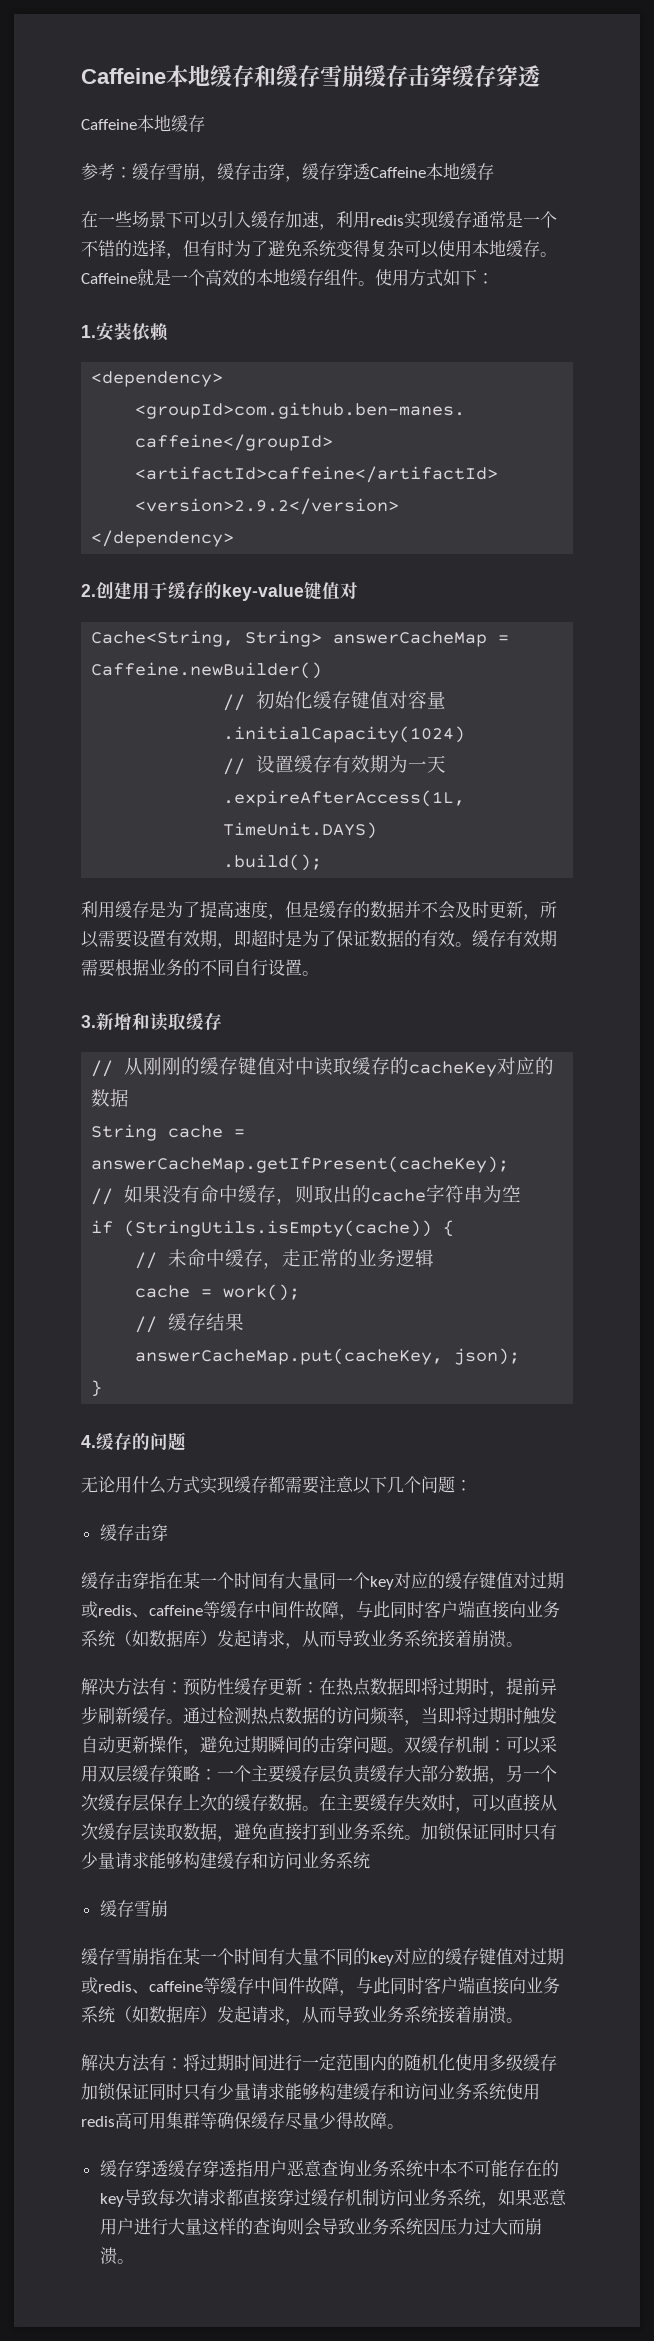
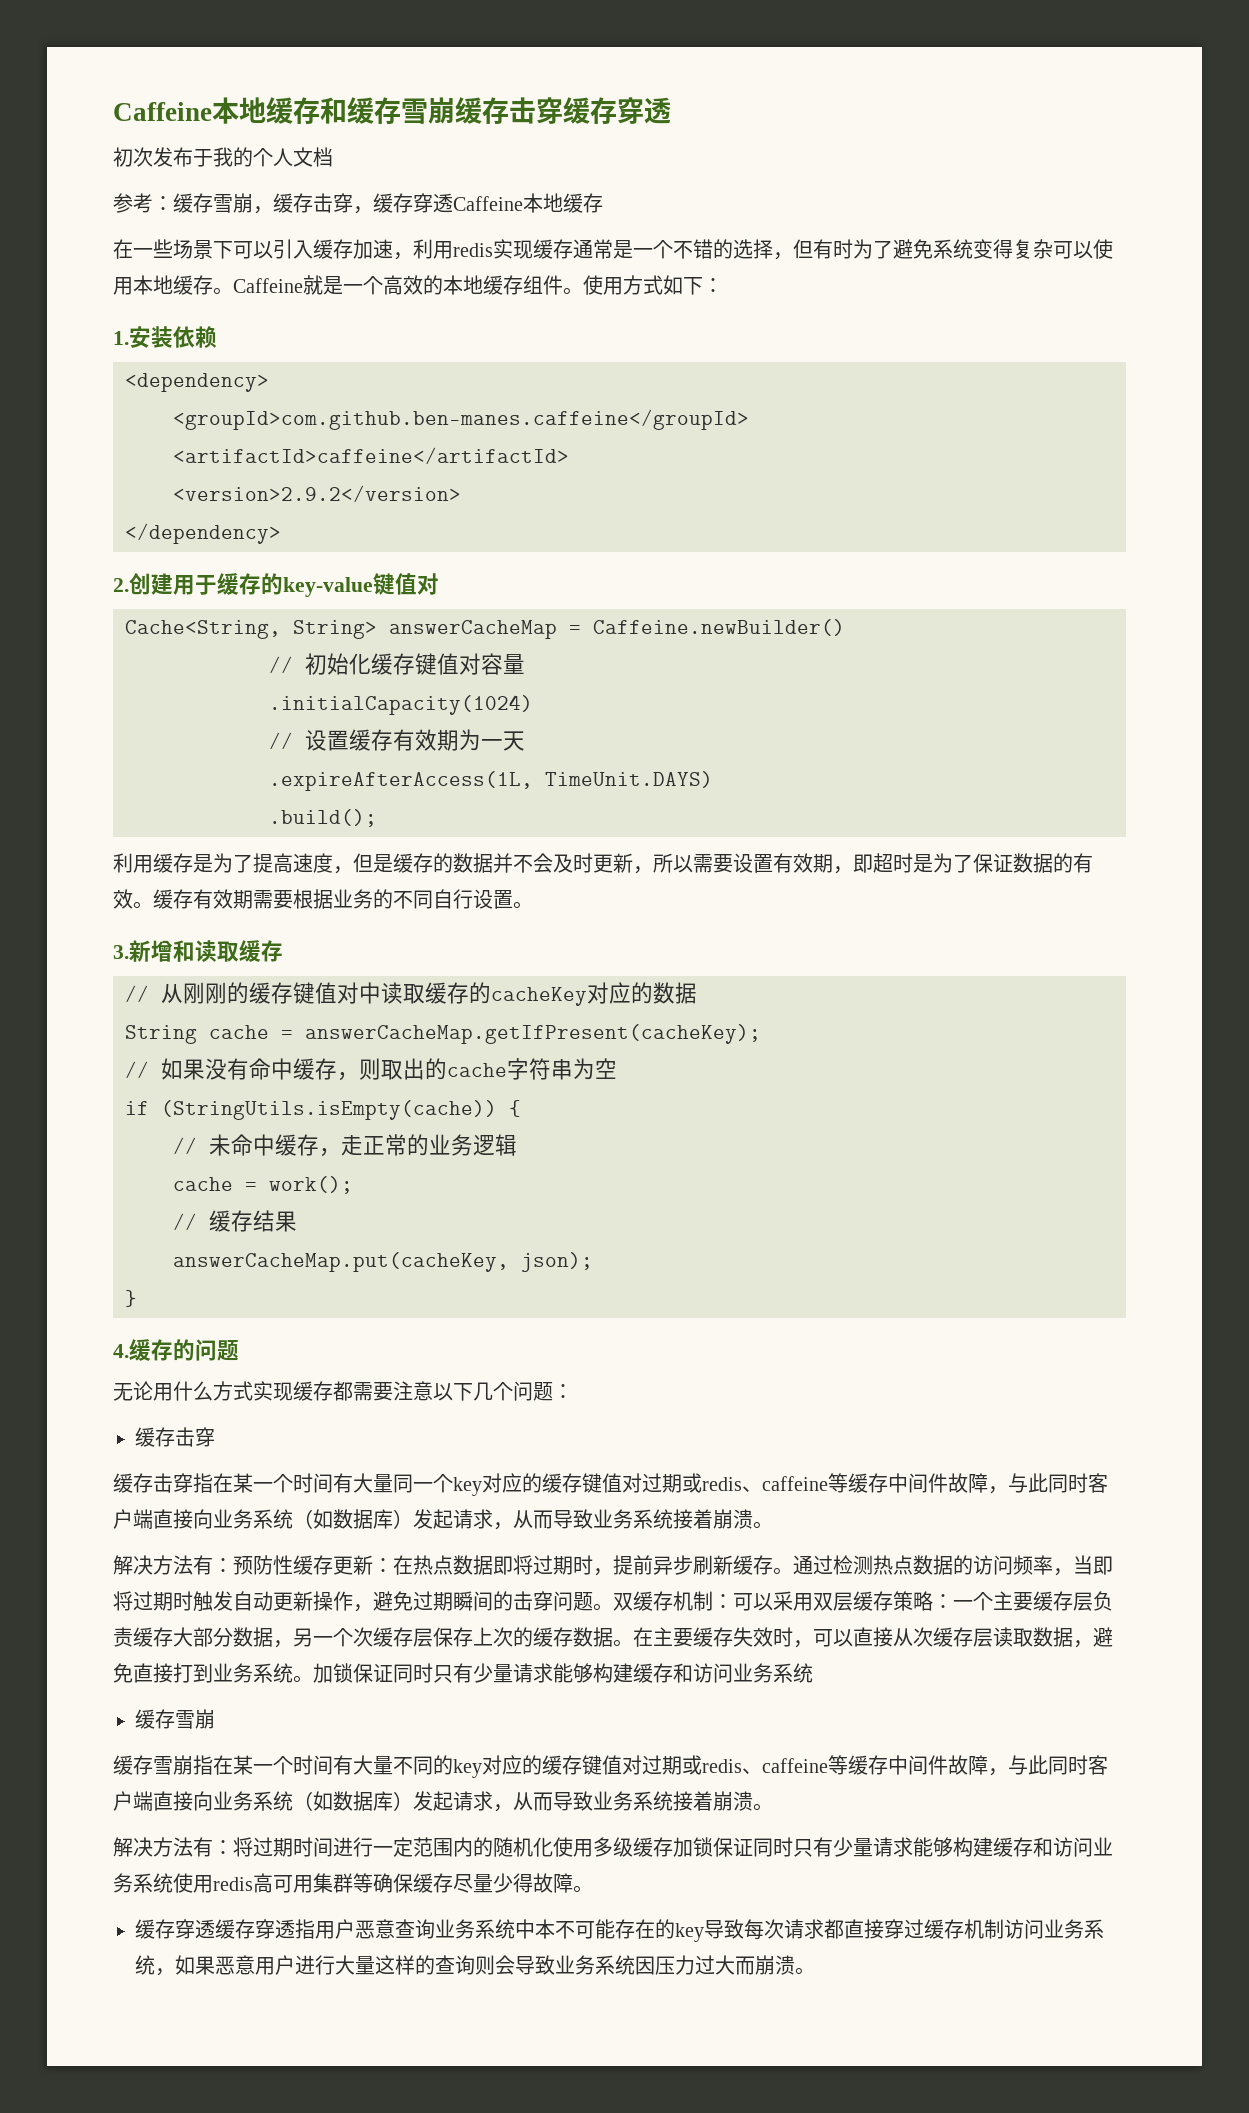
[81,115,205,132] Caffeine本地缓存 -> [113,147,333,167] 初次发布于我的个人文档

